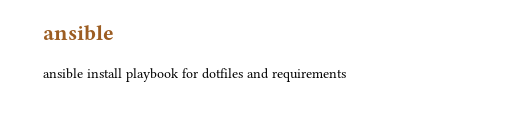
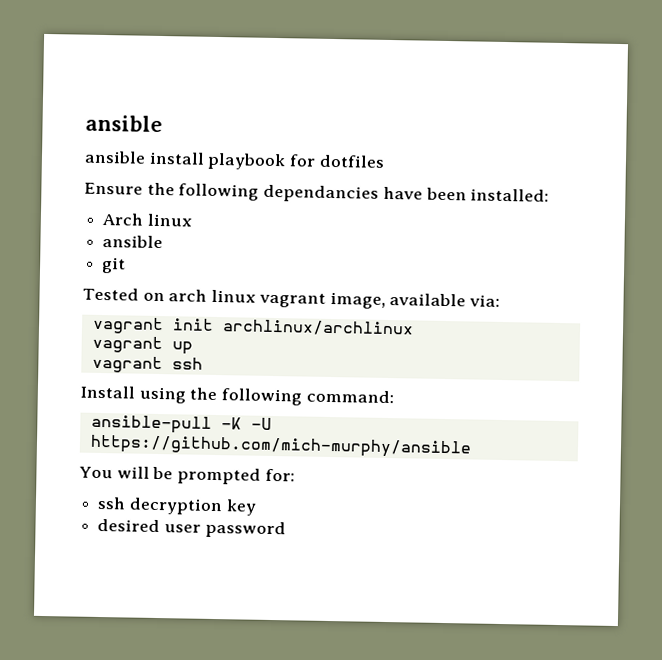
[247,68,346,82] and requirements -> [84,182,550,203] [102,213,192,227] [102,234,164,249] [101,256,127,274] [82,287,501,309] [91,316,414,337] [91,335,193,355] [91,355,203,374] [80,385,394,406] [90,414,272,434] [89,434,472,459] [79,466,295,485] [97,496,257,516] [97,518,286,539] // Ensure the following dependancies have been installed: // Arch linux // ansible // git // Tested on arch linux vagrant image, available via: // vagrant init archlinux/archlinux // vagrant up // vagrant ssh // Install using the following command: // ansible-pull -K -U https://github.com/mich-murphy/ansible // You will be prompted for: // ssh decryption key // desired user password

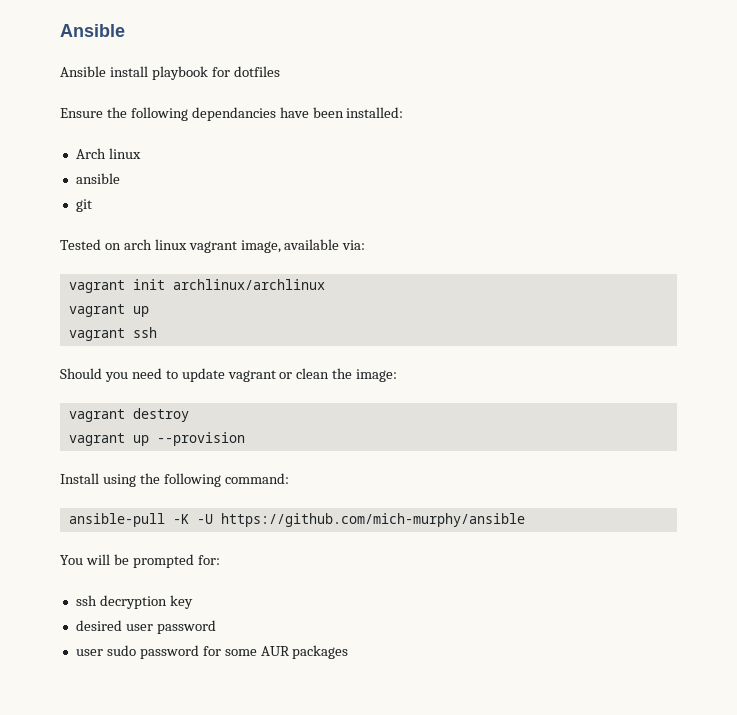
[85,114,163,133] [84,150,146,164] ansible // ansible -> [60,24,125,37] [60,66,106,77] Ansible // Ansible
(203, 363) none -> [60,368,398,382] [68,408,189,422] [68,432,245,446] // Should you need to update vagrant or clean the image: // vagrant destroy // vagrant up --provision
(286, 529) none -> [75,645,349,659] // user sudo password for some AUR packages

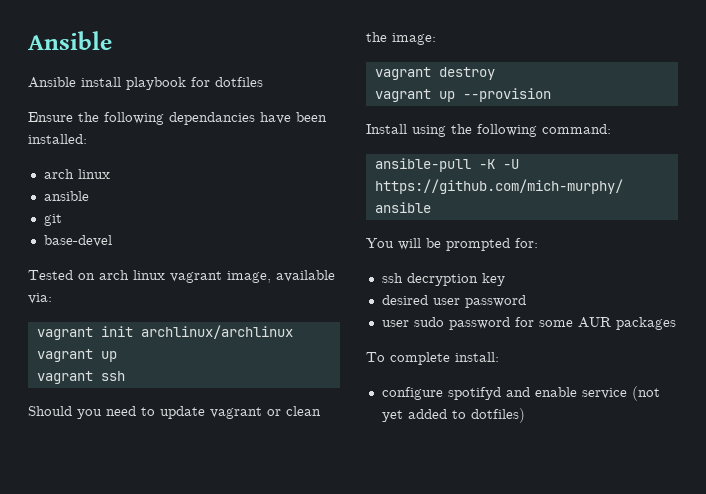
[75,148,106,159] Arch -> [43,169,74,179] arch
(92, 205) none -> [43,235,112,247] // base-devel
(349, 652) none -> [366,352,499,365] [381,386,660,401] [381,408,525,423] // To complete install: // configure spotifyd and enable service (not yet added to dotfiles)

